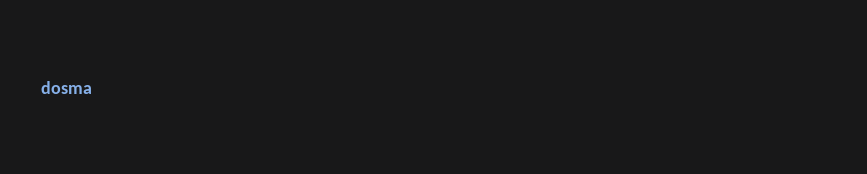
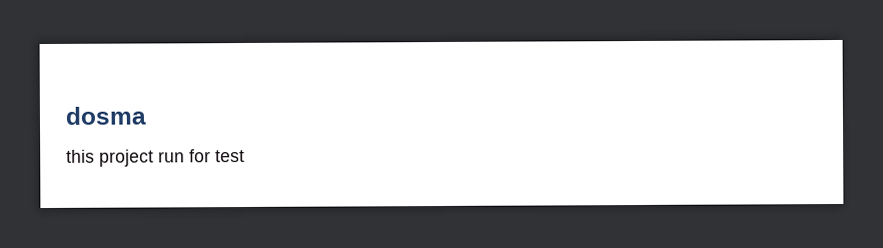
(92, 87) none -> [66,149,245,167] // this project run for test

